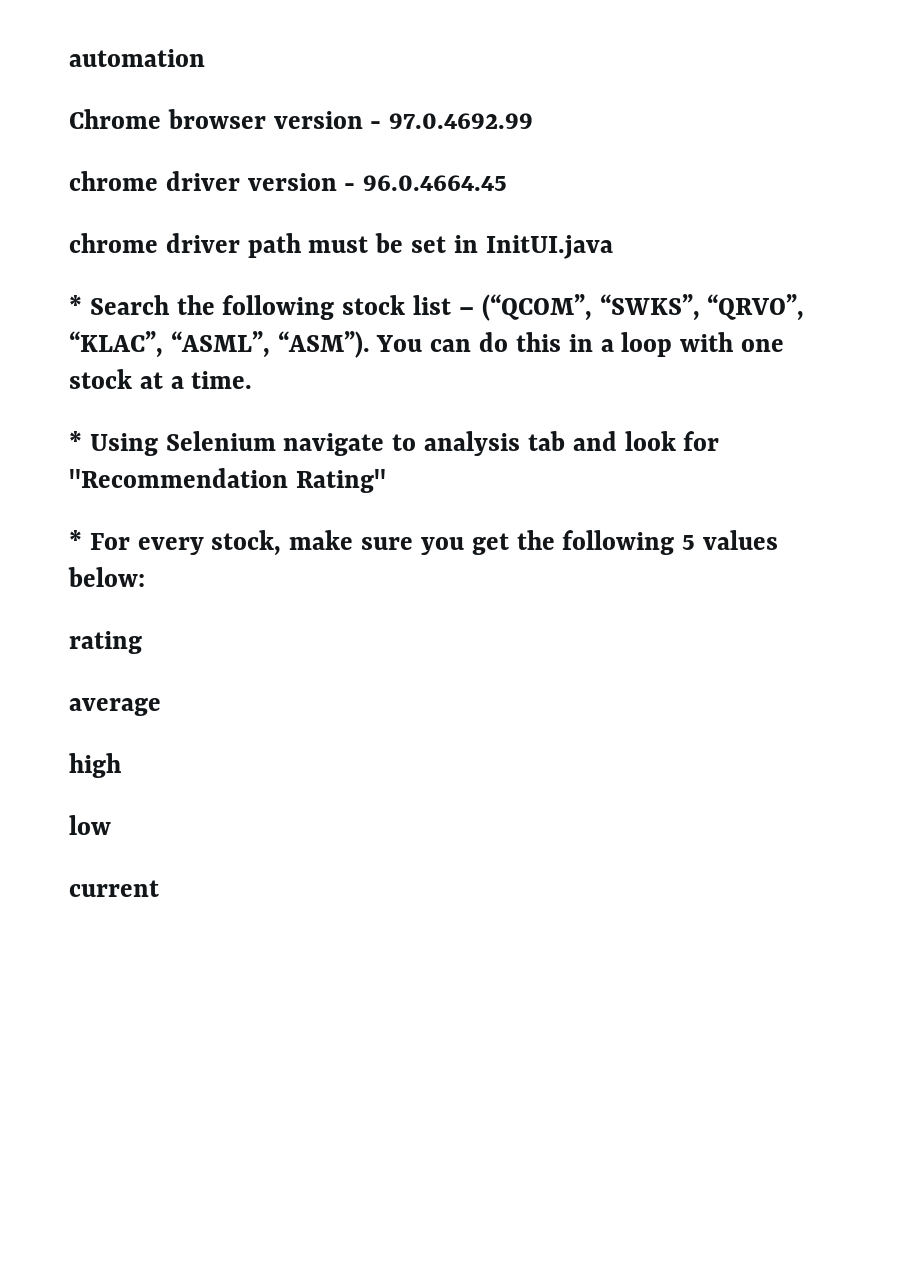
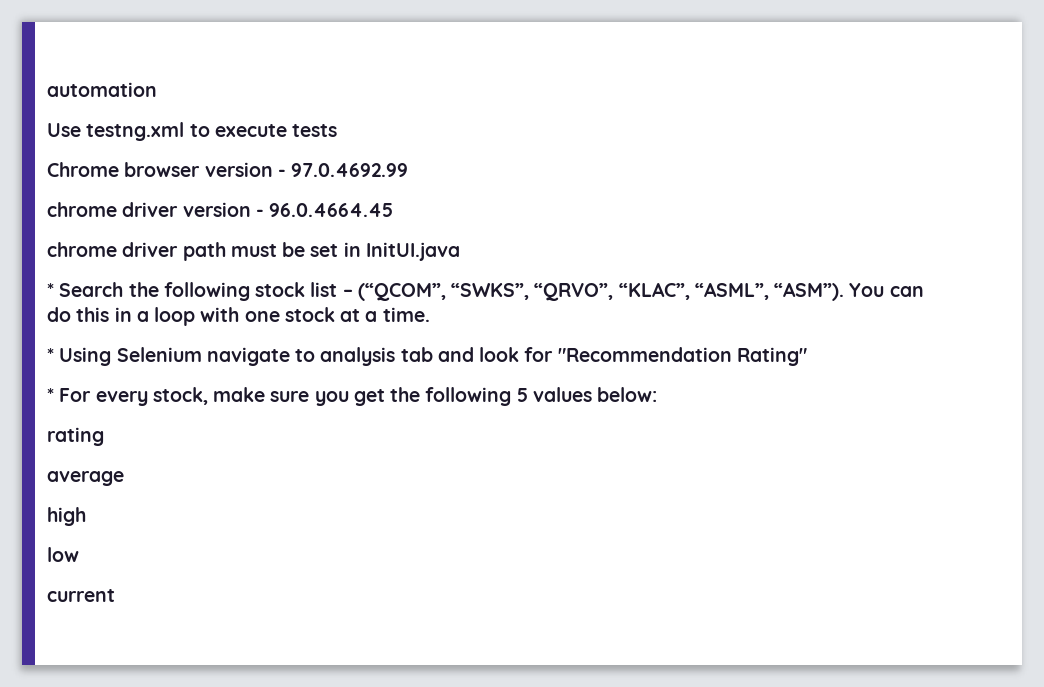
(205, 58) none -> [47,122,338,141] // Use testng.xml to execute tests

